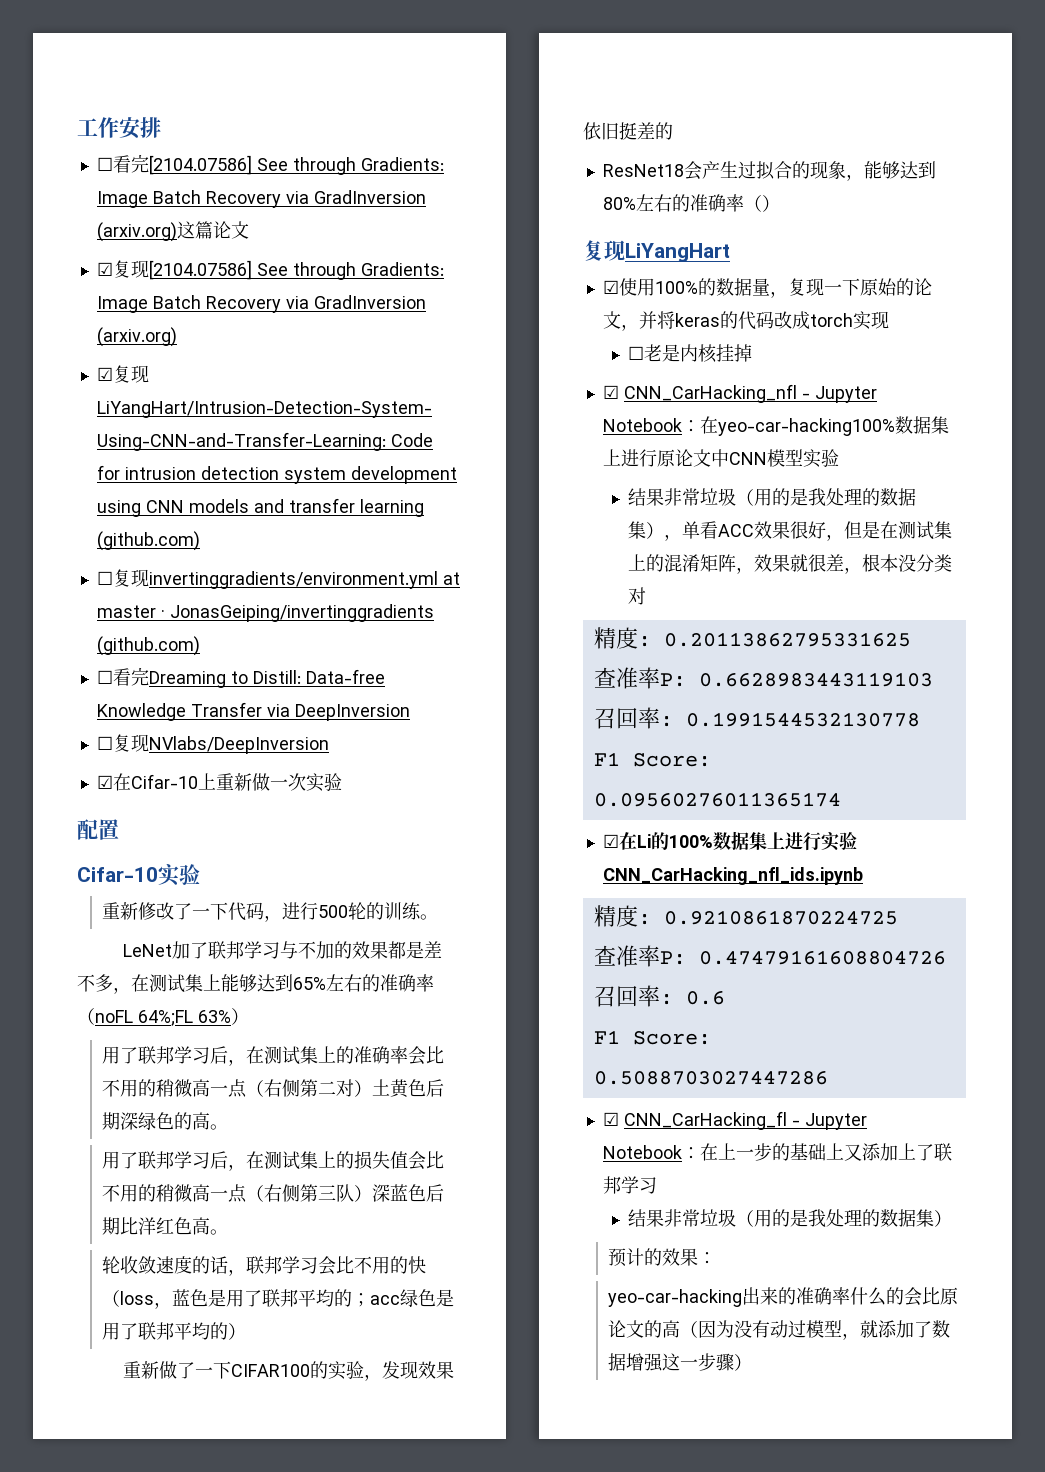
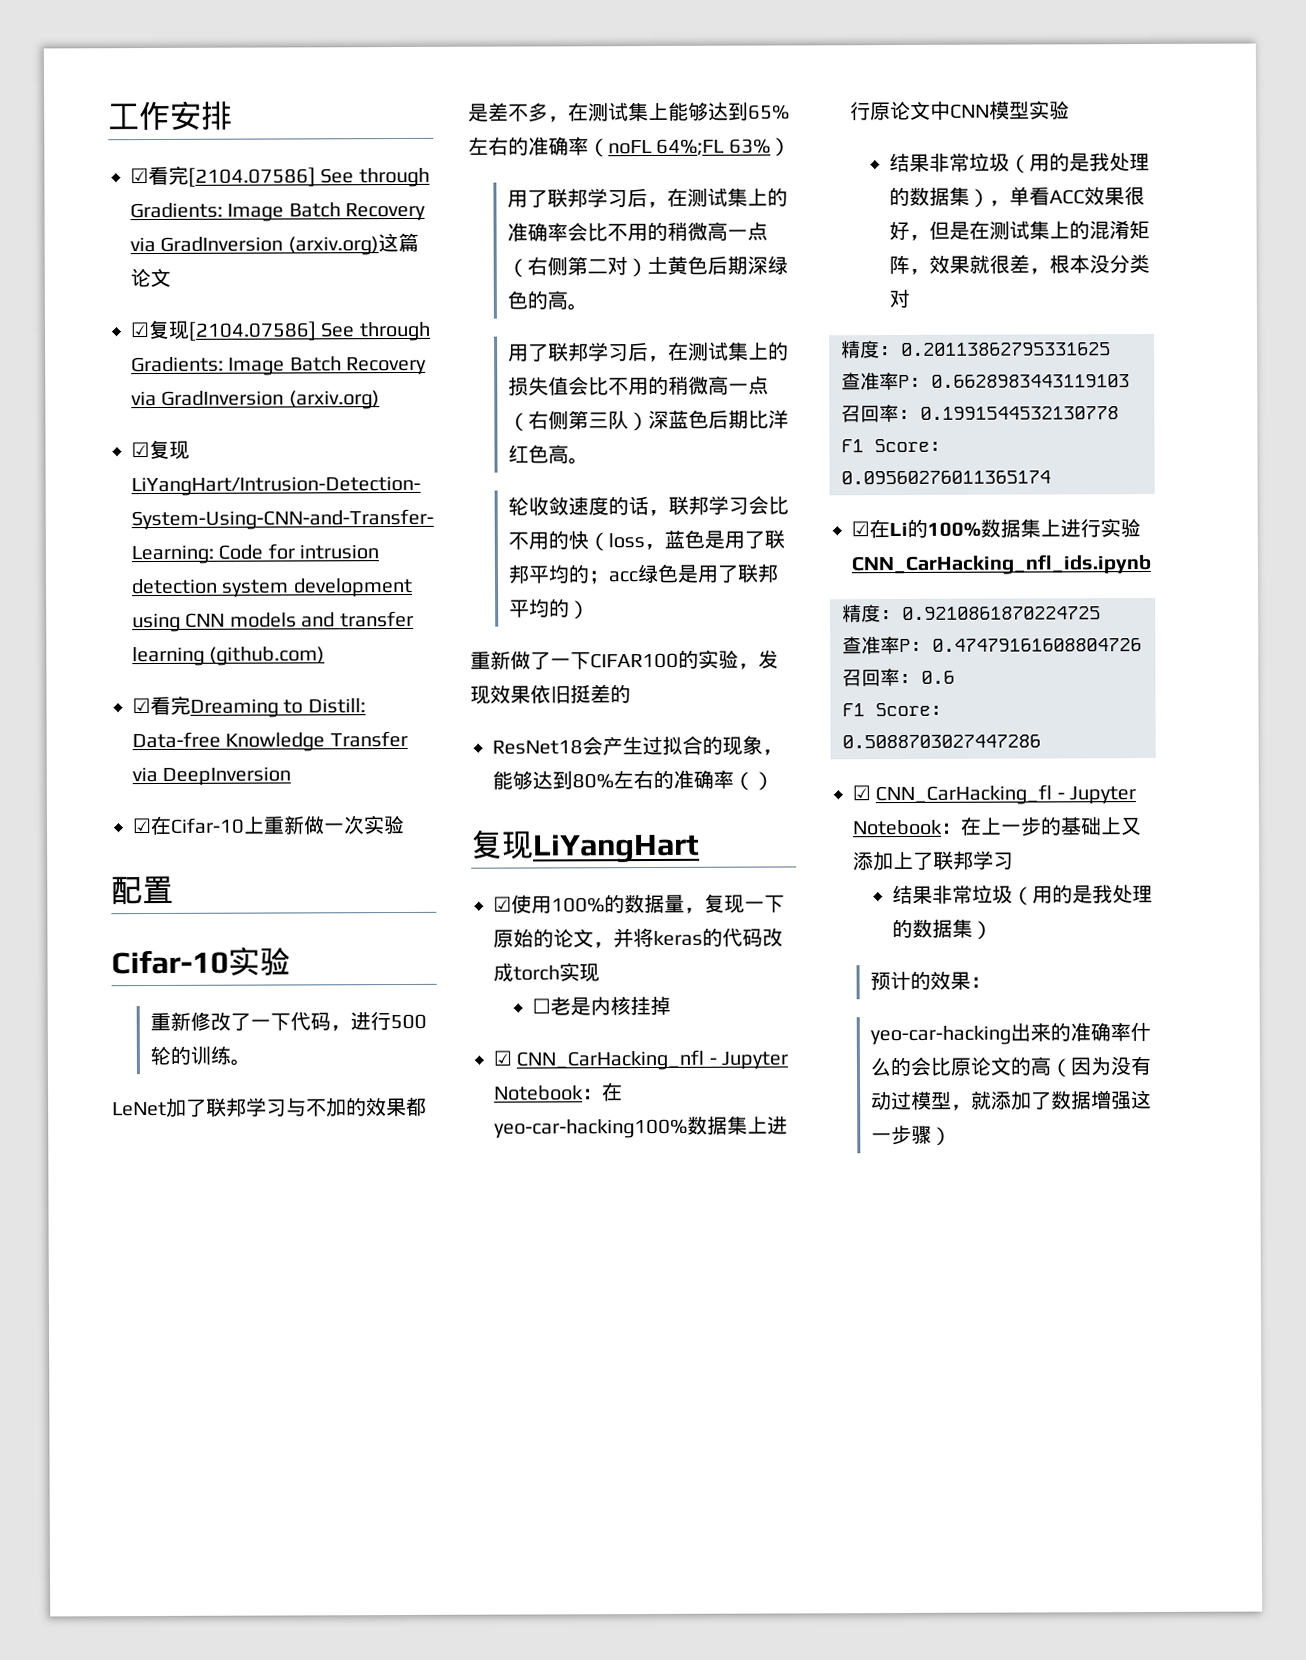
[96,157,113,171] ☐ -> [130,168,149,184] ☑
[96,569,460,589] [96,604,434,622] [96,636,200,656] [96,670,113,684] ☐复现invertinggradients/environment.yml at master · JonasGeiping/invertinggradients (github.com) // ☐ -> [132,698,151,714] ☑
[96,734,329,754] // ☐复现NVlabs/DeepInversion -> (292, 776) none

